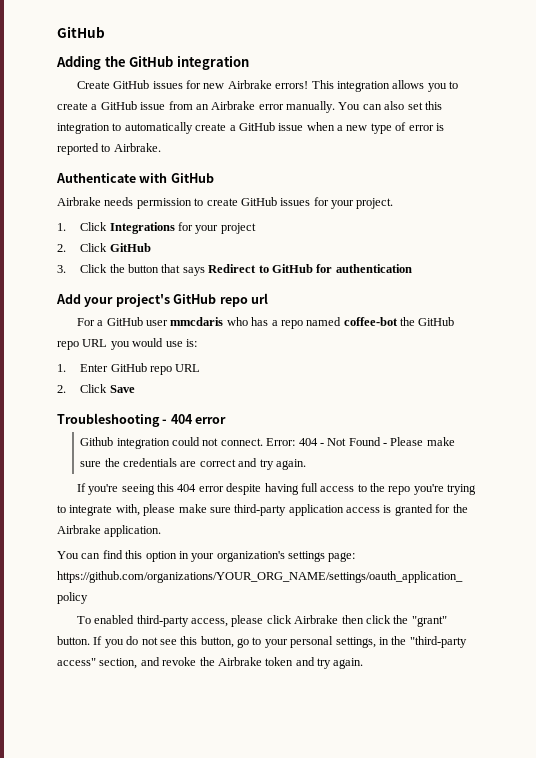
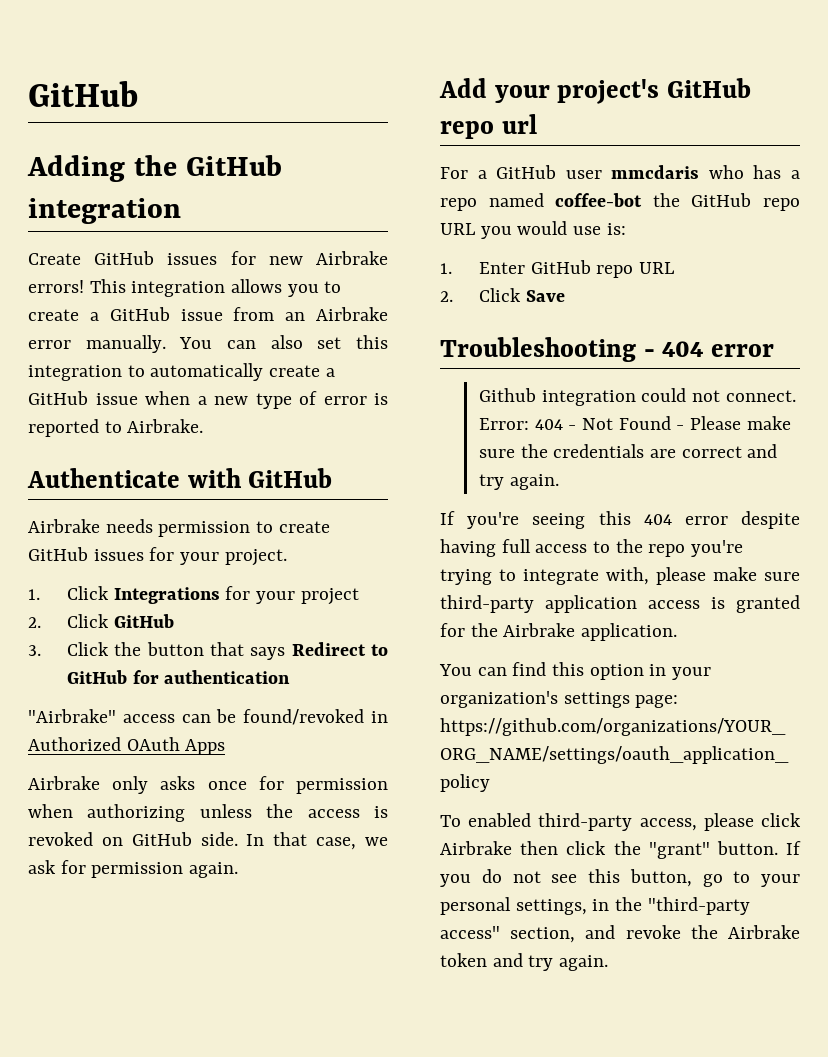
(412, 268) none -> [28,709,388,725] [28,737,226,755] [28,776,388,794] [28,804,388,822] [28,832,388,850] [28,860,239,878] // "Airbrake" access can be found/revoked in Authorized OAuth Apps // Airbrake only asks once for permission when authorizing unless the access is revoked on GitHub side. In that case, we ask for permission again.

